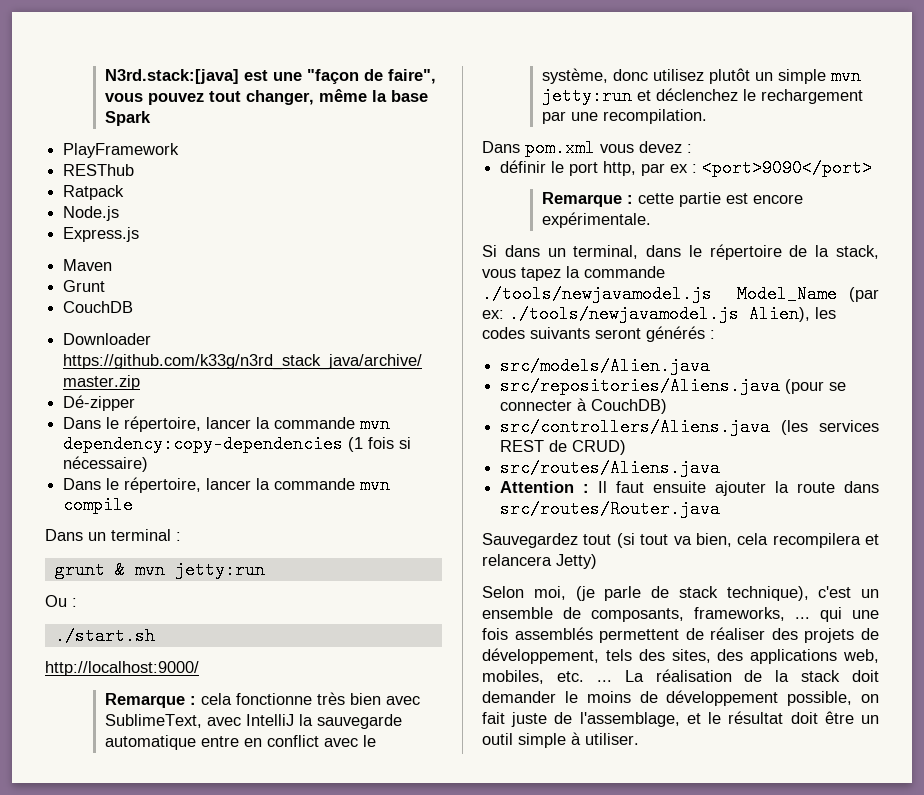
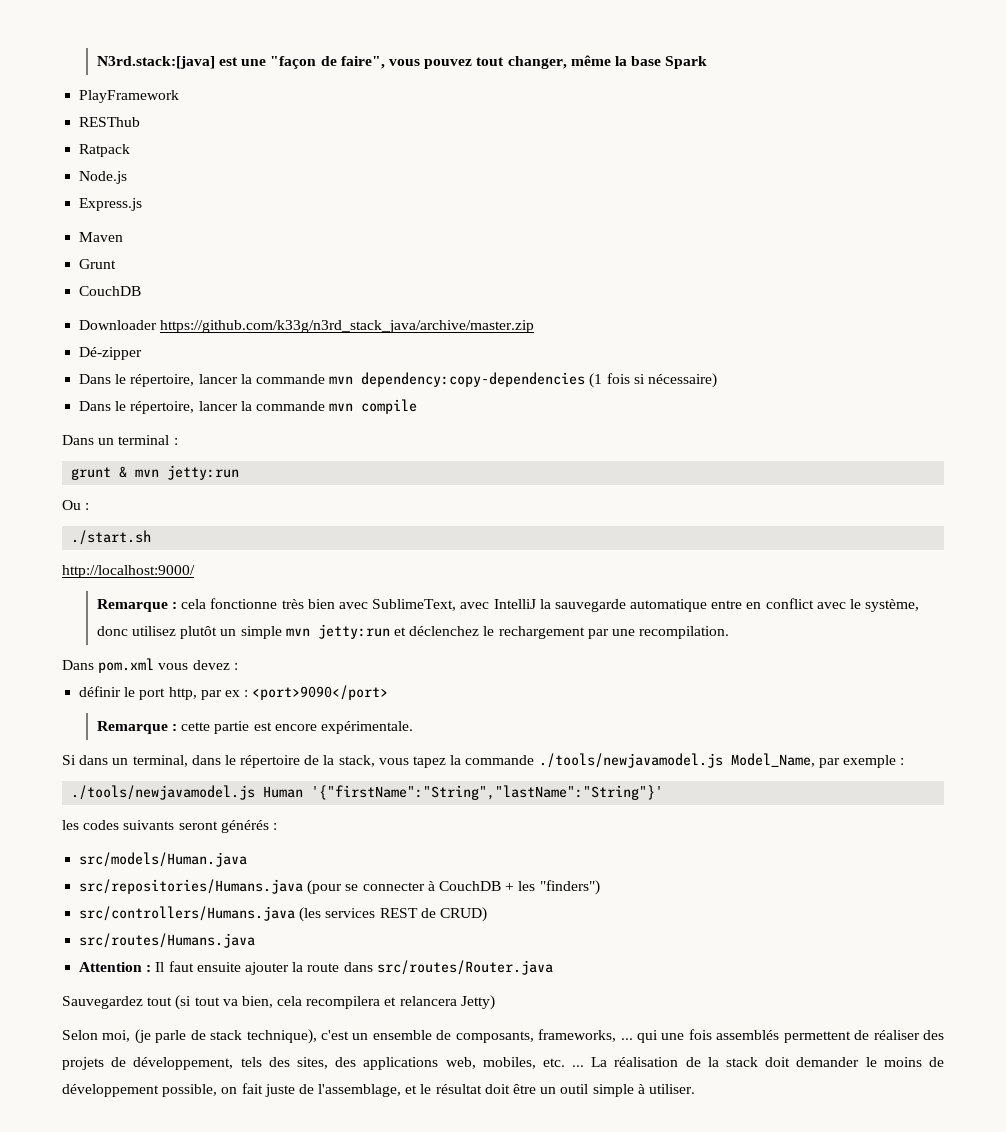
[736,285,879,303] [482,305,810,323] Model_Name (par ex: ./tools/newjavamodel.js Alien), -> [730,753,905,768] [71,785,664,800] Model_Name, par exemple : // ./tools/newjavamodel.js Human '{"firstName":"String","lastName":"String"}' //
[500,357,711,375] [500,377,781,395] src/models/Alien.java // src/repositories/Aliens.java -> [79,852,248,867] [79,879,304,894] src/models/Human.java // src/repositories/Humans.java
[591,399,668,414] [500,418,771,436] CouchDB) // src/controllers/Aliens.java -> [438,880,600,895] [79,906,296,921] CouchDB + les "finders") // src/controllers/Humans.java
[500,459,721,477] src/routes/Aliens.java -> [79,933,256,948] src/routes/Humans.java

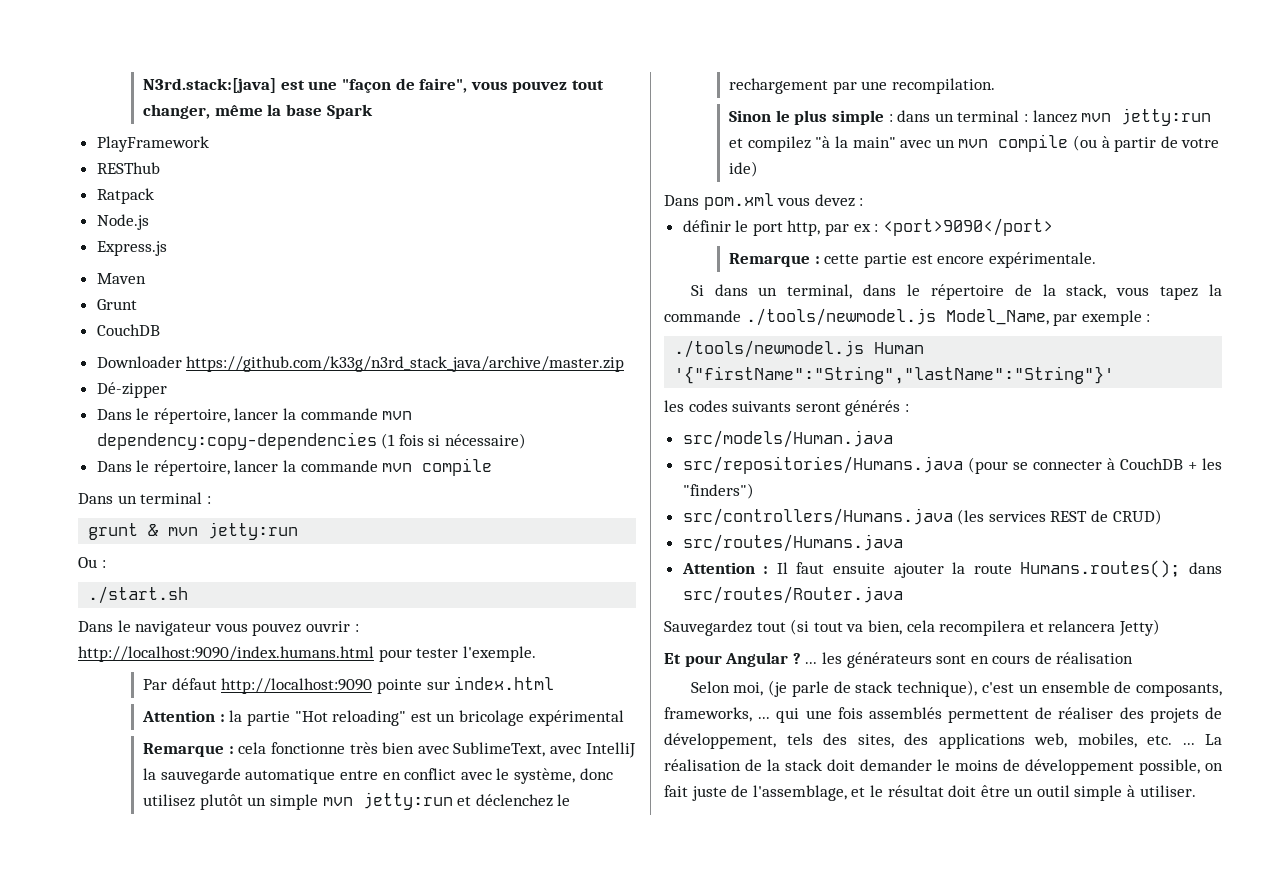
[62,565,195,578] http://localhost:9000/ -> [78,620,359,636] [78,646,536,662] [143,676,555,694] [142,710,624,726] Dans le navigateur vous pouvez ouvrir : http://localhost:9090/index.humans.html pour tester l'exemple. // Par défaut http://localhost:9090 pointe sur index.html // Attention : la partie "Hot reloading" est un bricolage expérimental
(730, 632) none -> [729,108,1212,126] [729,134,1220,152] [729,161,759,177] // Sinon le plus simple : dans un terminal : lancez mvn jetty:run et compilez "à la main" avec un mvn compile (ou à partir de votre ide)
[538,753,723,768] ./tools/newjavamodel.js -> [745,308,936,326] ./tools/newmodel.js
[71,785,256,800] ./tools/newjavamodel.js -> [674,340,865,358] ./tools/newmodel.js
(340, 967) none -> [1020,560,1181,578] Humans.routes();
(495, 1002) none -> [664,652,1134,668] // Et pour Angular ? ... les générateurs sont en cours de réalisation

